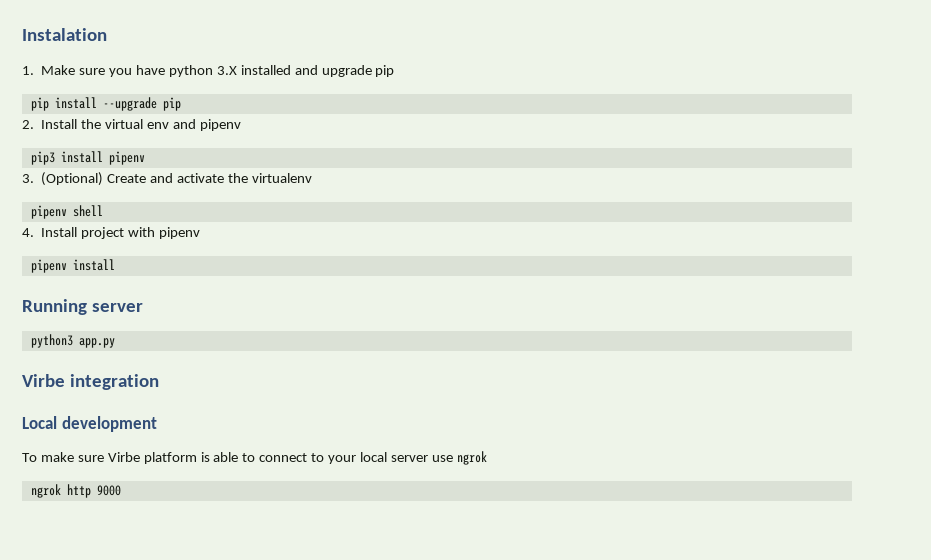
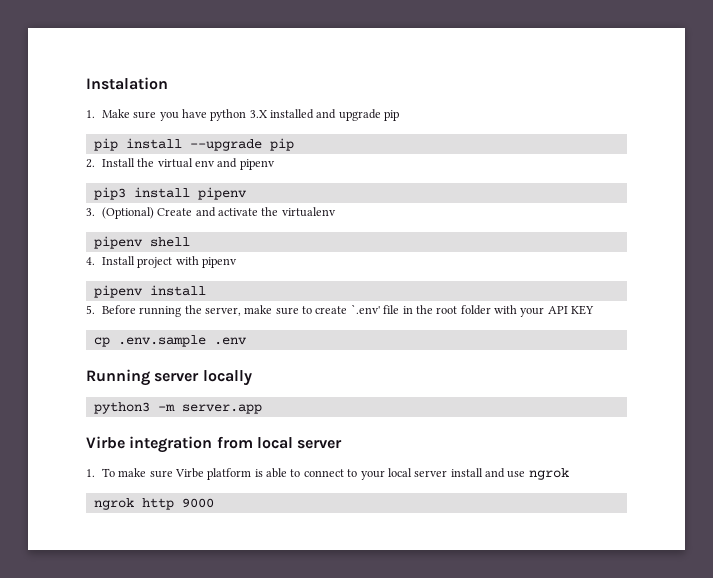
(115, 265) none -> [86,304,595,317] [93,335,247,347] // 5. Before running the server, make sure to create `.env' file in the root folder with your API KEY // cp .env.sample .env
(143, 307) none -> [202,370,252,386] locally
[78,338,115,348] app.py -> [157,404,262,414] -m server.app
[22,416,157,432] // Local development // -> [216,436,343,449] [86,469,95,477] from local server // 1.
(428, 458) none -> [450,468,506,478] install and

